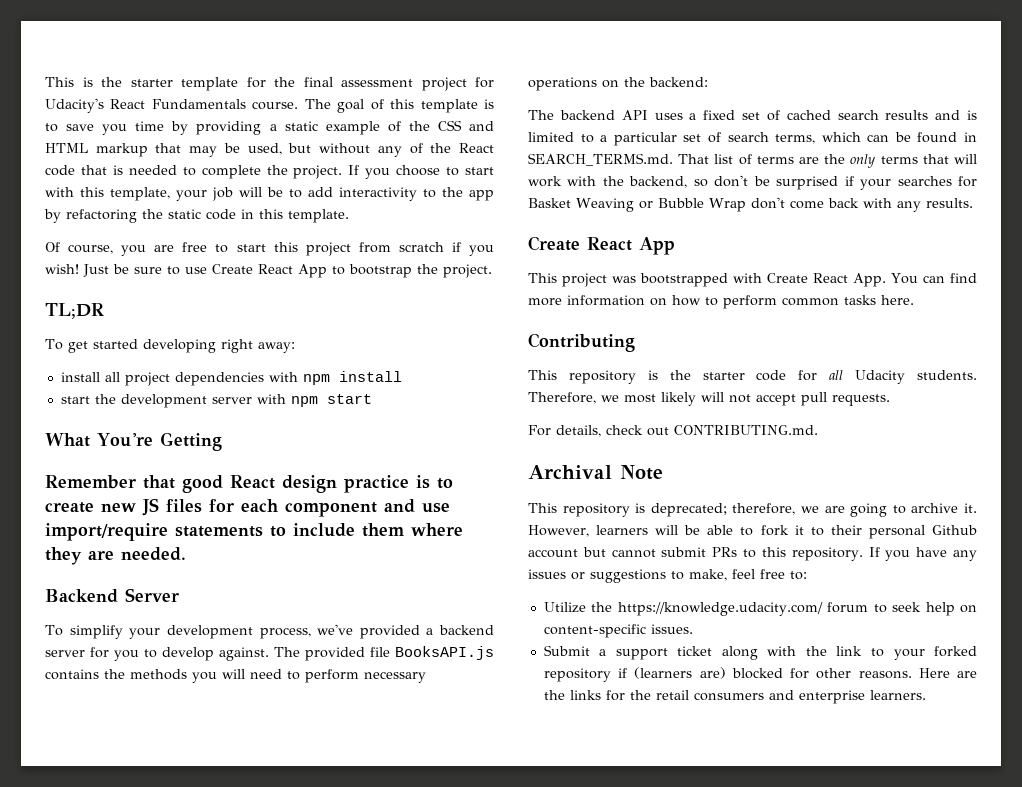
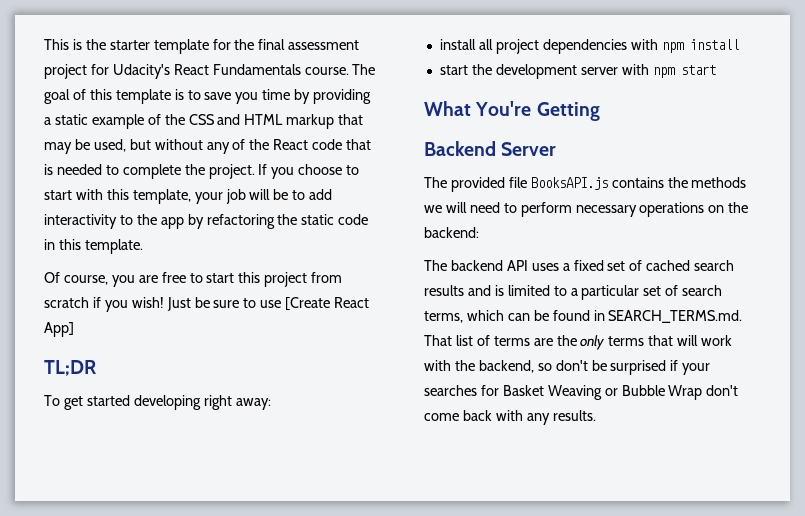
[212,264,492,278] Create React App to bootstrap the project. -> [285,297,370,310] [44,322,74,337] [Create React App]
[45,475,453,493] [45,498,450,517] [45,523,463,541] [45,547,186,565] [45,588,179,603] [45,624,494,639] [45,647,269,661] Remember that good React design practice is to create new JS files for each component and use import/require statements to include them where they are needed. // Backend Server // To simplify your development process, we've provided a backend server for you to develop against. -> [424,141,557,156] Backend Server //
[192,672,217,683] you -> [424,205,442,213] we
[528,236,675,255] [528,273,977,287] [528,295,914,309] [528,333,635,352] [528,370,978,384] [528,392,890,406] [528,425,818,437] [528,465,663,480] [528,503,978,517] [528,525,977,539] [528,547,977,561] [528,569,807,583] [543,602,977,616] [543,624,693,638] [543,645,977,660] [543,667,977,682] [543,690,926,704] // Create React App // This project was bootstrapped with Create React App. You can find more information on how to perform common tasks here. // Contributing // This repository is the starter code for all Udacity students. Therefore, we most likely will not accept pull requests. // For details, check out CONTRIBUTING.md. // Archival Note // This repository is deprecated; therefore, we are going to archive it. However, learners will be able to fork it to their personal Github account but cannot submit PRs to this repository. If you have any issues or suggestions to make, feel free to: // Utilize the https://knowledge.udacity.com/ forum to seek help on content-specific issues. // Submit a support ticket along with the link to your forked repository if (learners are) blocked for other reasons. Here are the links for the retail consumers and enterprise learners. -> (596, 415) none

